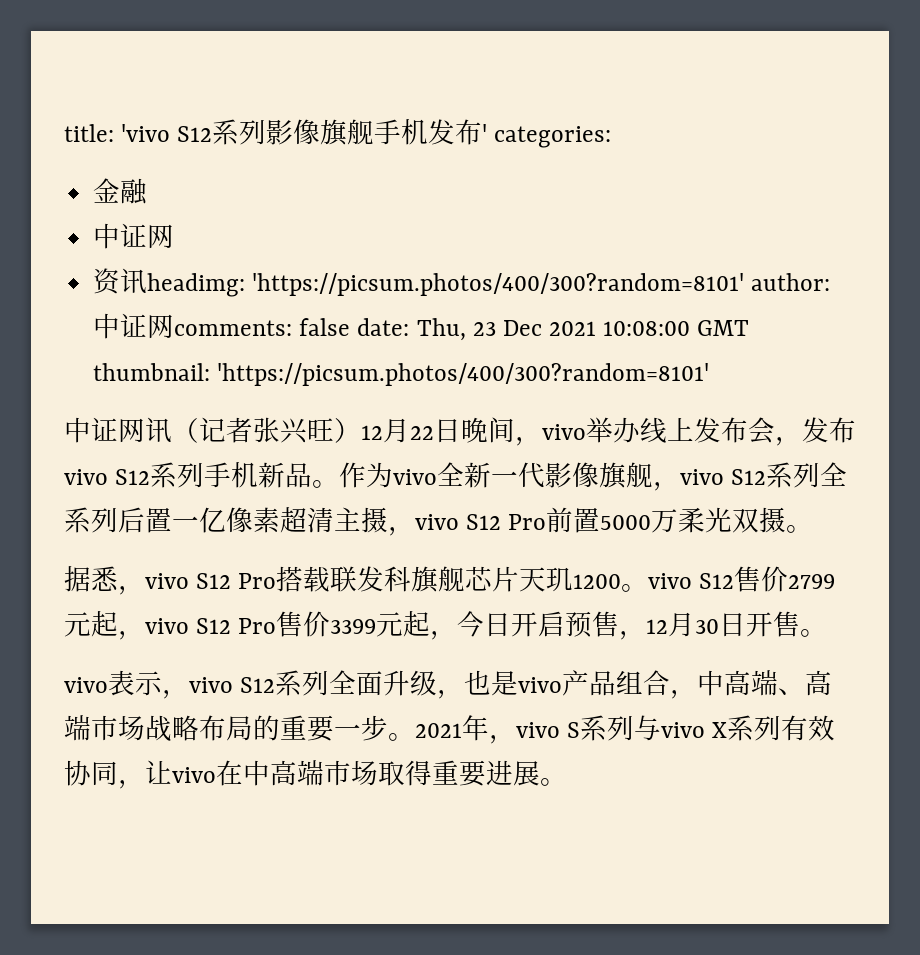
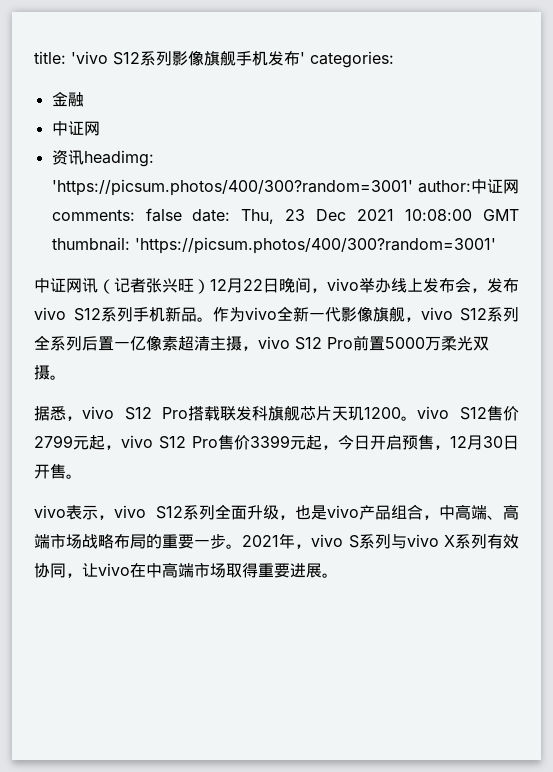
[252,273,745,296] 'https://picsum.photos/400/300?random=8101' -> [51,179,413,196] 'https://picsum.photos/400/300?random=3001'
[217,363,710,386] 'https://picsum.photos/400/300?random=8101' -> [134,237,496,254] 'https://picsum.photos/400/300?random=3001'

